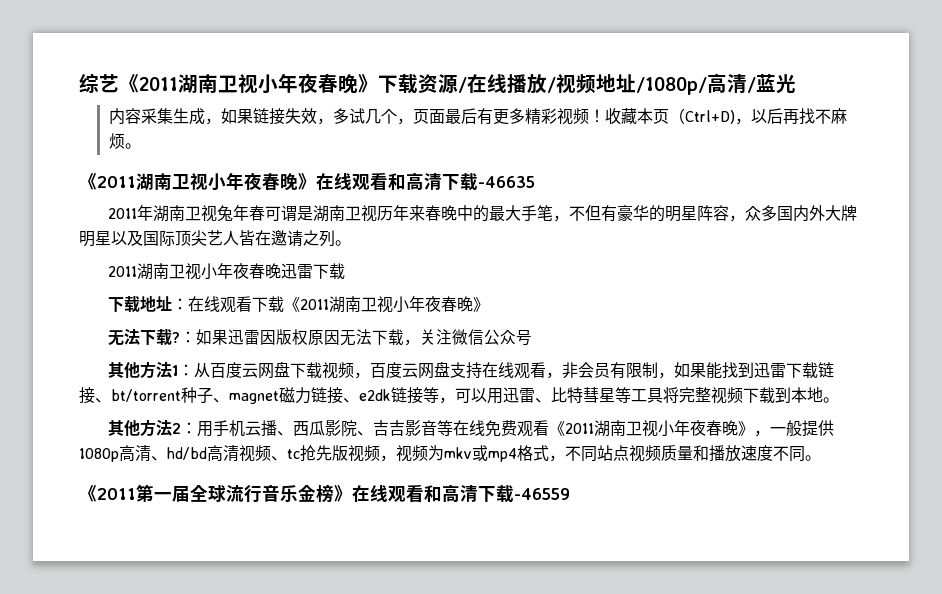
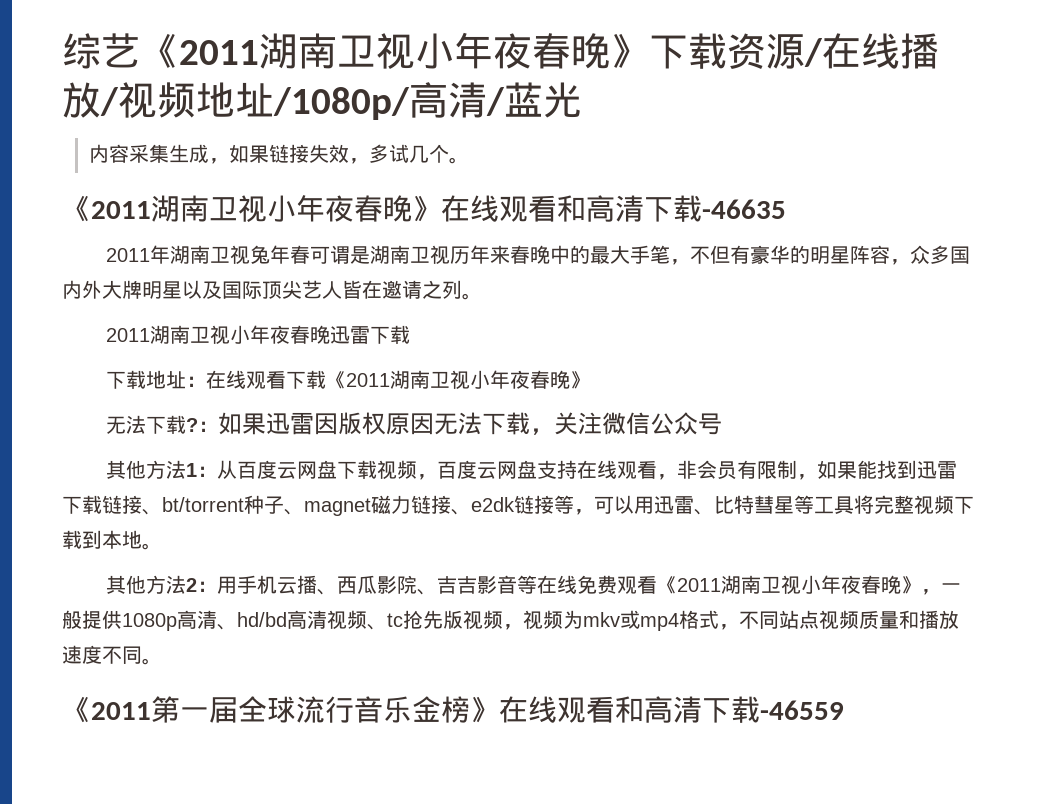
[396,108,847,125] [108,133,125,149] ，页面最后有更多精彩视频！收藏本页（Ctrl+D)，以后再找不麻烦 -> (449, 153) none

